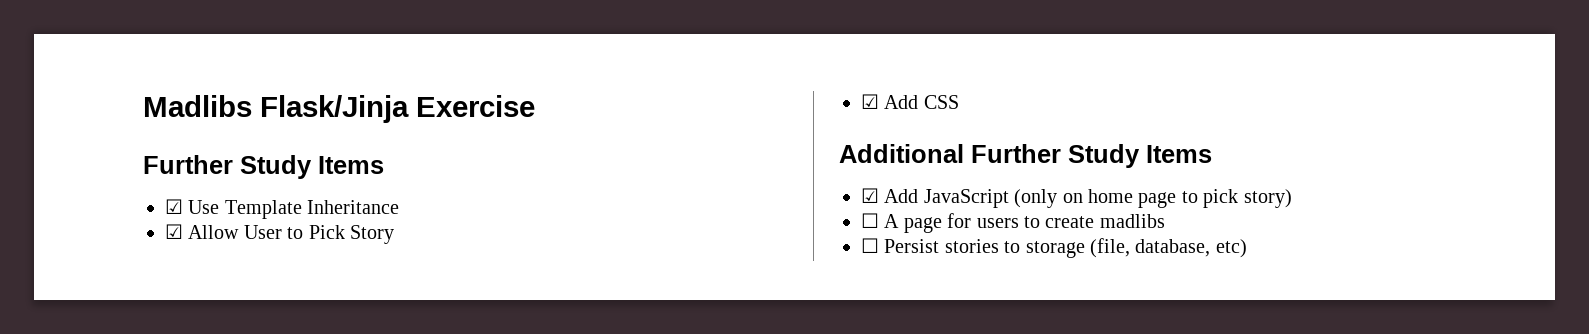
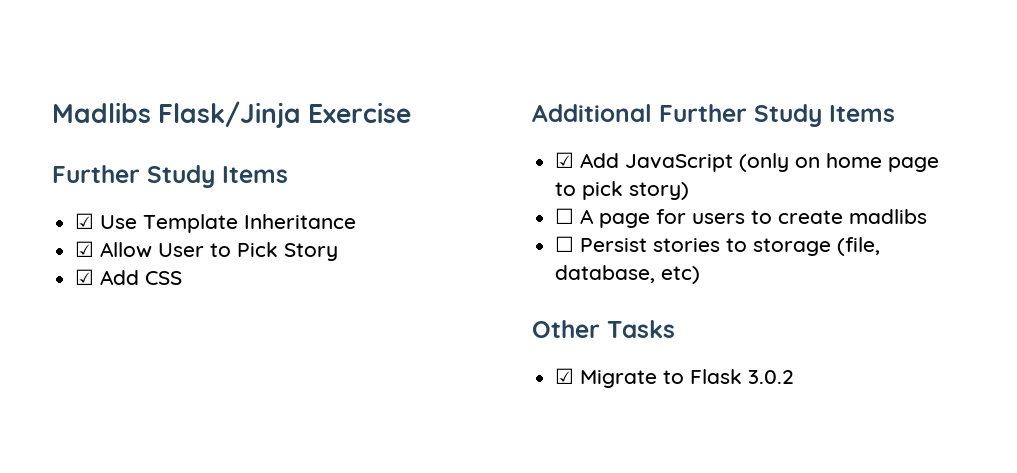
(1247, 248) none -> [532,320,675,338] [555,368,795,388] // Other Tasks // ☑ Migrate to Flask 3.0.2

